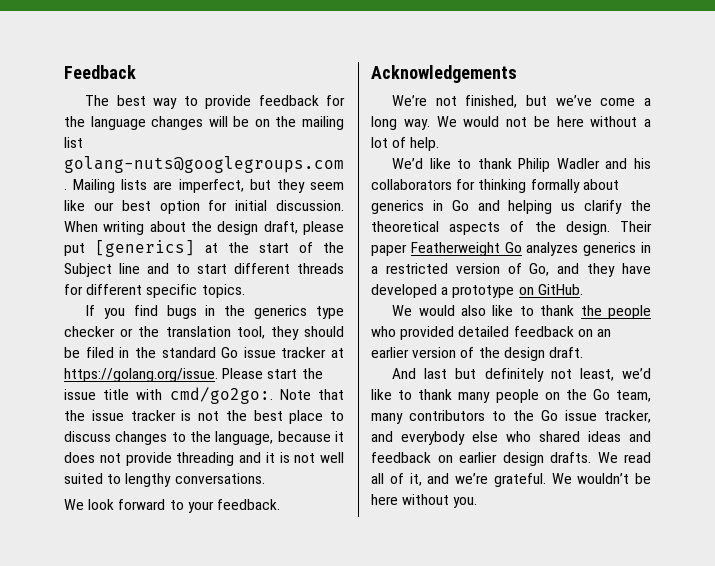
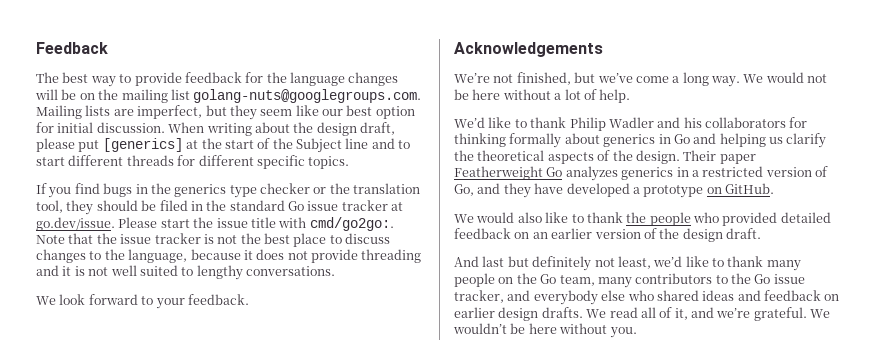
[64,368,218,382] https://golang.org/issue. -> [36,217,115,231] go.dev/issue.

